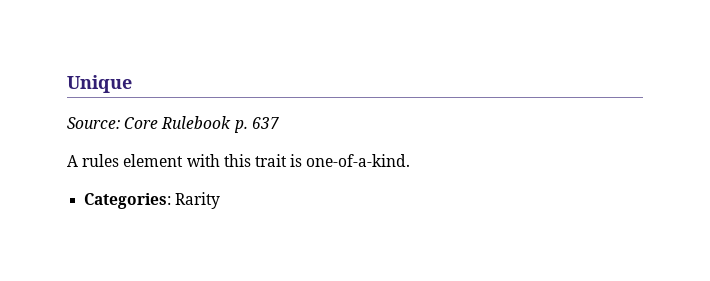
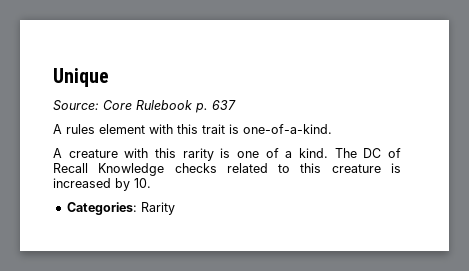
(411, 160) none -> [53,148,402,161] [53,163,401,176] [53,178,151,191] // A creature with this rarity is one of a kind. The DC of Recall Knowledge checks related to this creature is increased by 10.

